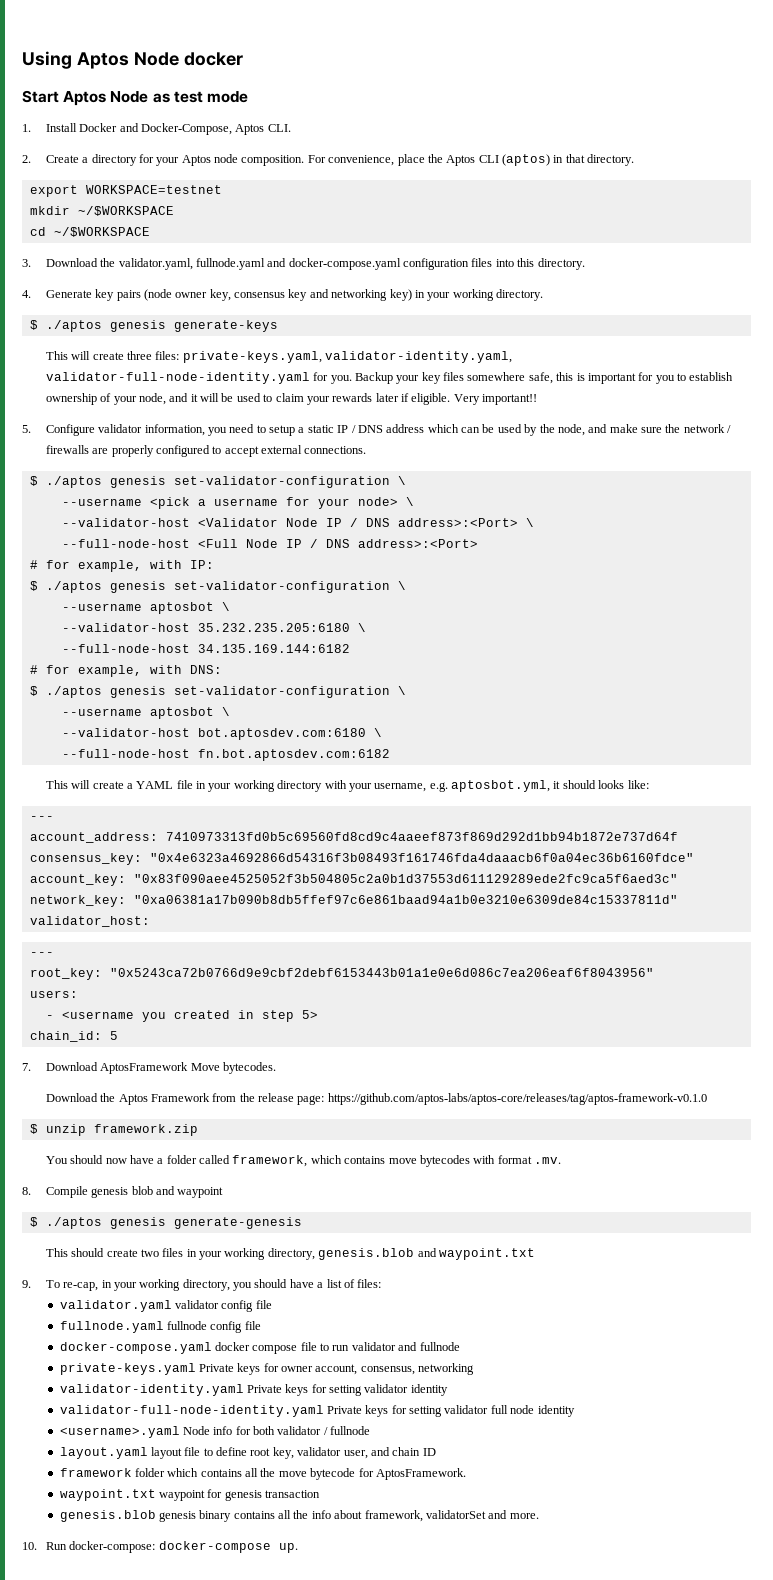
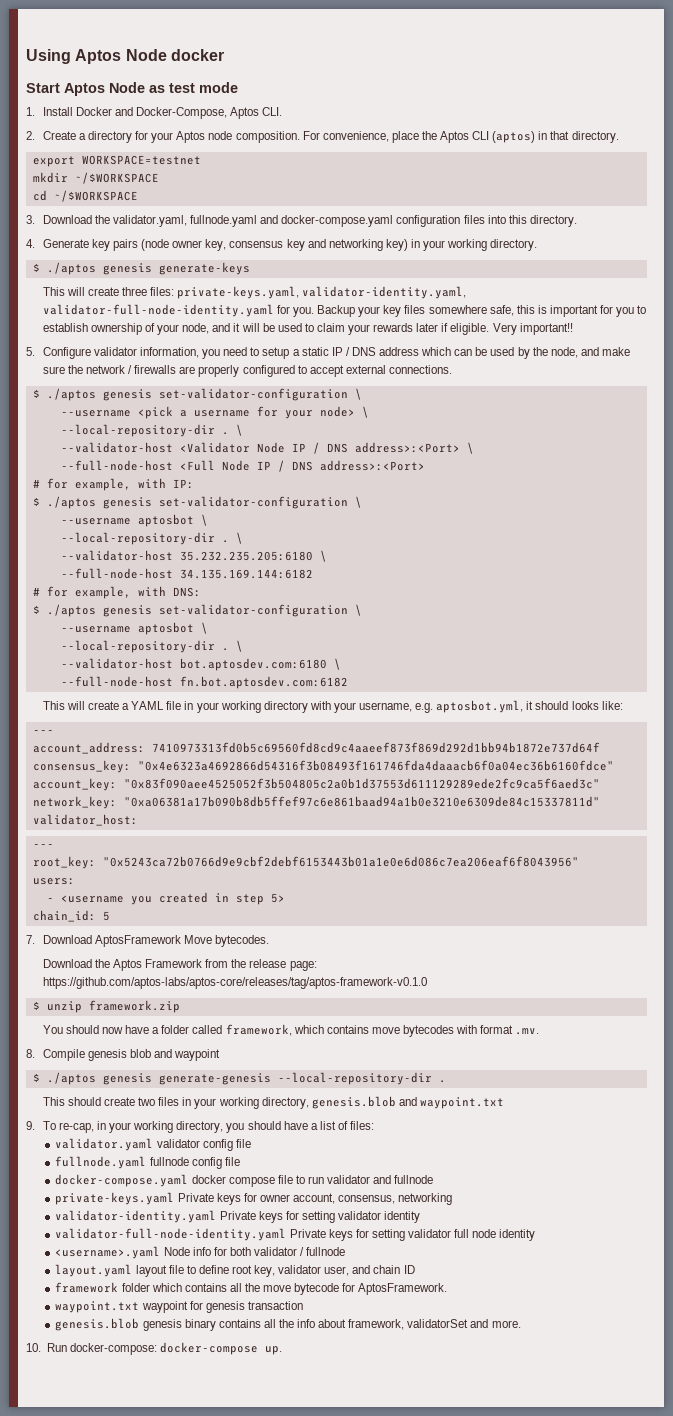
(414, 501) none -> [60,424,243,437] // --local-repository-dir . \
(230, 606) none -> [60,532,243,545] // --local-repository-dir . \
(230, 711) none -> [60,640,243,653] // --local-repository-dir . \
(302, 1223) none -> [277,1072,446,1085] --local-repository-dir .

